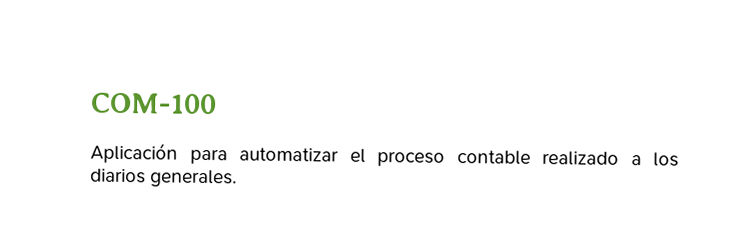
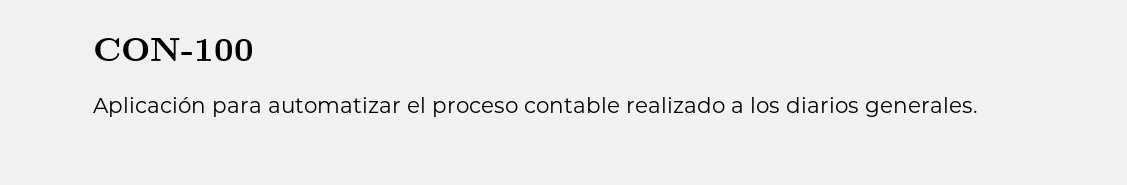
[91,92,217,115] COM-100 -> [93,38,254,61] CON-100

